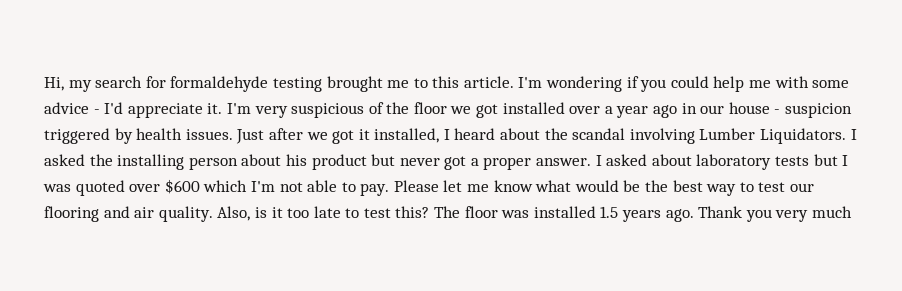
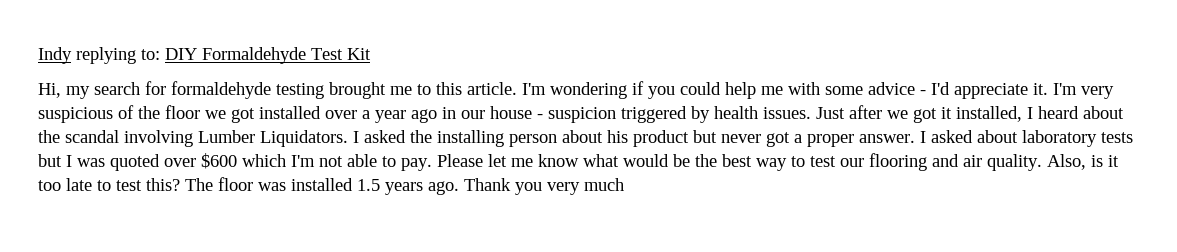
(44, 84) none -> [38,47,371,64] Indy replying to: DIY Formaldehyde Test Kit //

